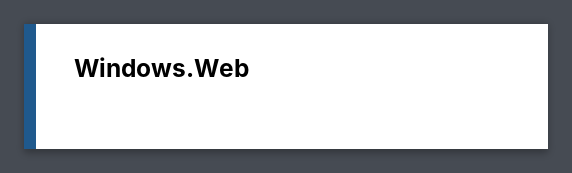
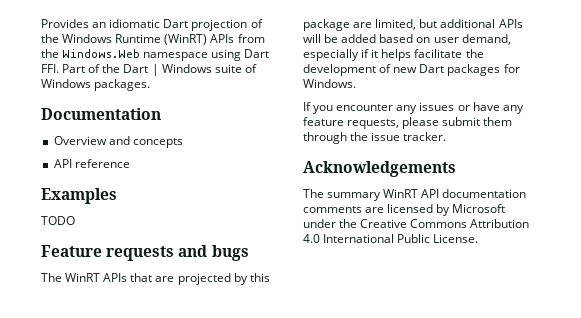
[74,57,249,77] Windows.Web -> [41,19,263,31] [41,34,265,45] [41,49,270,61] [41,64,257,76] [41,79,151,91] [41,108,161,120] [53,136,183,148] [53,159,130,168] [41,188,117,204] [41,216,75,225] [41,245,249,261] [41,273,270,285] [303,19,523,31] [303,34,511,45] [303,49,484,61] [303,64,520,76] [303,79,356,88] [303,102,524,114] [303,117,513,129] [303,132,447,144] [303,161,456,177] [303,189,527,201] [303,204,506,216] [303,219,530,228] [303,234,479,243] Provides an idiomatic Dart projection of the Windows Runtime (WinRT) APIs from the Windows.Web namespace using Dart FFI. Part of the Dart | Windows suite of Windows packages. // Documentation // Overview and concepts // API reference // Examples // TODO // Feature requests and bugs // The WinRT APIs that are projected by this package are limited, but additional APIs will be added based on user demand, especially if it helps facilitate the development of new Dart packages for Windows. // If you encounter any issues or have any feature requests, please submit them through the issue tracker. // Acknowledgements // The summary WinRT API documentation comments are licensed by Microsoft under the Creative Commons Attribution 4.0 International Public License.

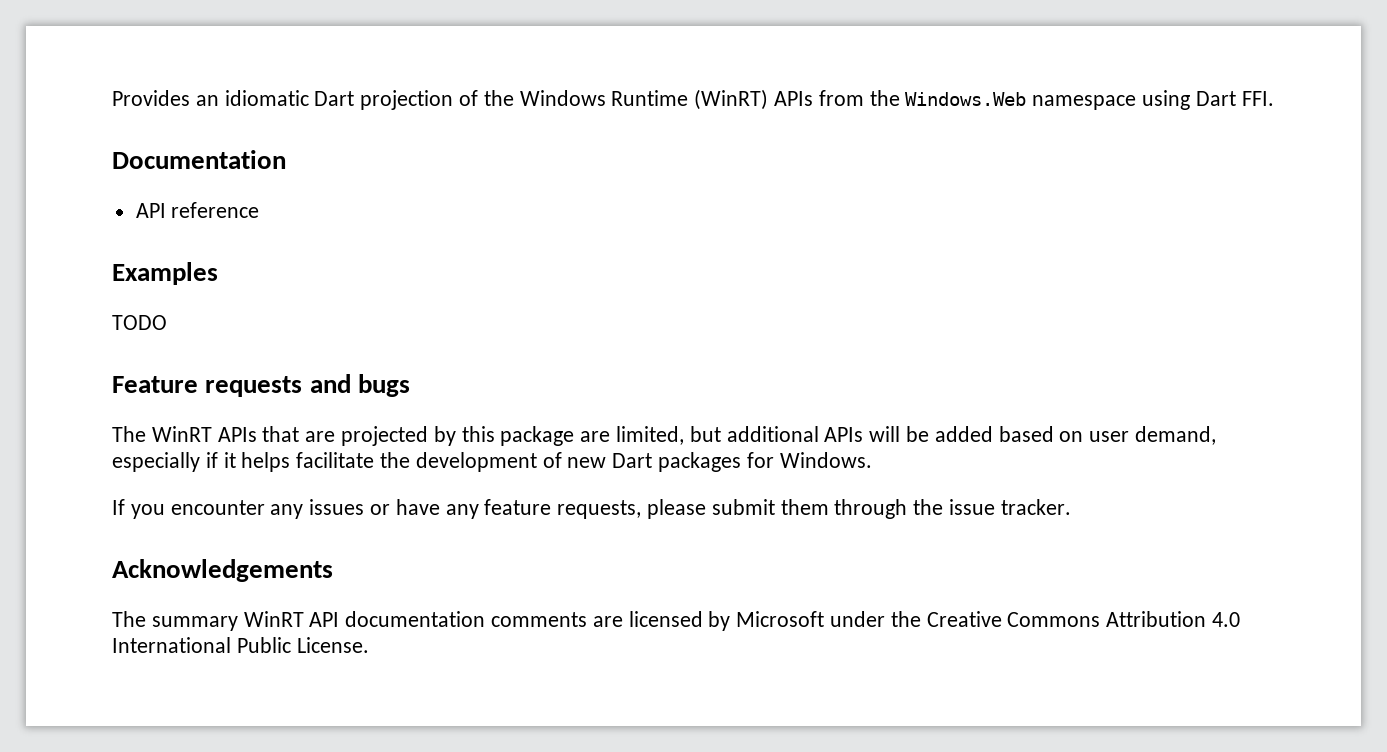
[62,64,257,76] [41,79,151,91] [41,108,161,120] [53,136,183,148] Part of the Dart | Windows suite of Windows packages. // Documentation // Overview and concepts -> [112,150,286,169] // Documentation

